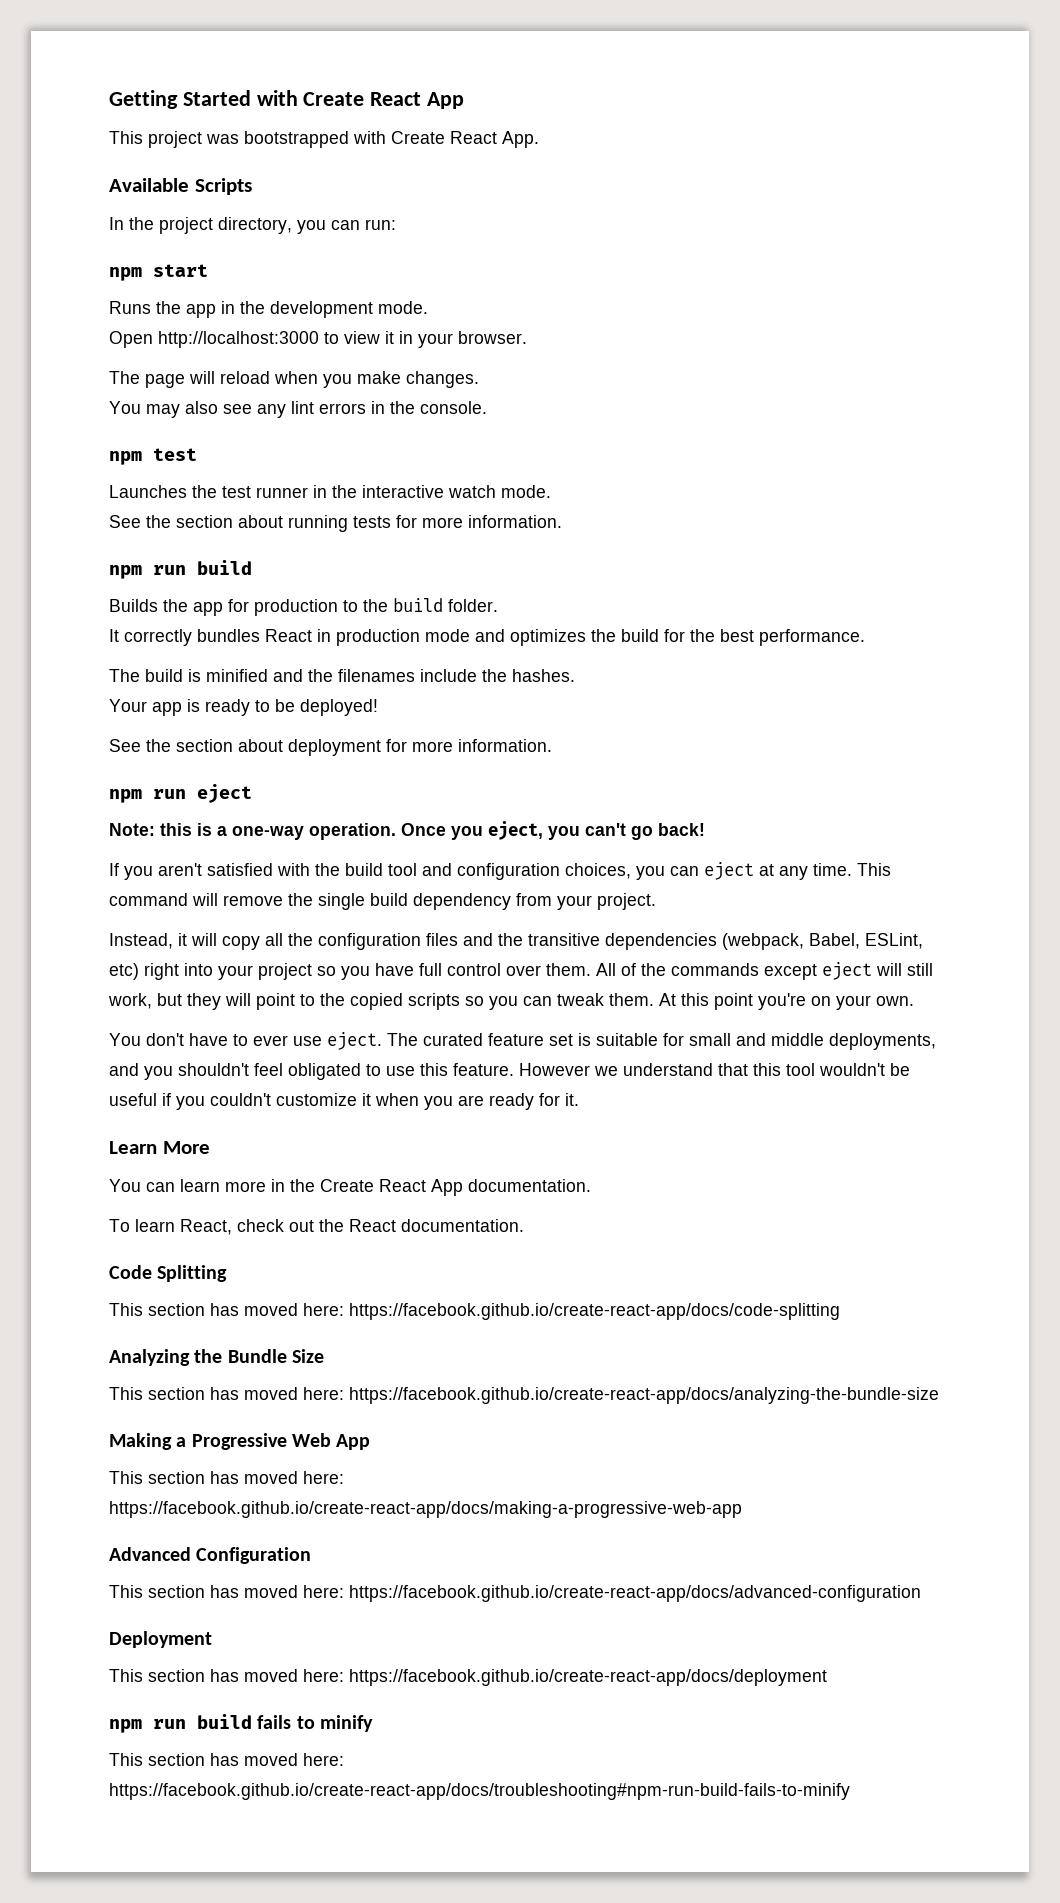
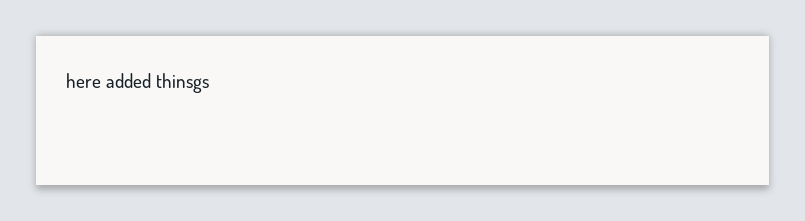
[109,90,465,109] [109,131,539,148] [109,178,252,195] [109,217,396,234] [109,264,208,281] [109,301,428,318] [109,331,527,348] [109,371,479,388] [109,401,487,418] [109,448,197,465] [109,485,551,498] [109,515,562,532] [109,560,252,579] [109,598,498,616] [109,629,865,646] [109,669,575,682] [109,699,378,716] [109,739,552,756] [109,784,252,803] [109,821,705,840] [109,862,891,880] [109,893,656,910] [109,933,923,950] [109,962,933,980] [108,993,914,1010] [109,1032,936,1050] [109,1063,910,1080] [109,1093,579,1110] [109,1141,210,1154] [109,1179,591,1196] [109,1219,524,1235] [109,1265,228,1282] [109,1303,840,1320] [109,1349,324,1366] [109,1387,939,1404] [109,1433,371,1450] [109,1471,344,1484] [109,1501,742,1518] [109,1547,312,1564] [109,1585,921,1602] [109,1631,212,1648] [109,1669,827,1686] [109,1714,373,1733] [109,1753,344,1766] [109,1783,850,1800] Getting Started with Create React App // This project was bootstrapped with Create React App. // Available Scripts // In the project directory, you can run: // npm start // Runs the app in the development mode. // Open http://localhost:3000 to view it in your browser. // The page will reload when you make changes. // You may also see any lint errors in the console. // npm test // Launches the test runner in the interactive watch mode. // See the section about running tests for more information. // npm run build // Builds the app for production to the build folder. // It correctly bundles React in production mode and optimizes the build for the best performance. // The build is minified and the filenames include the hashes. // Your app is ready to be deployed! // See the section about deployment for more information. // npm run eject // Note: this is a one-way operation. Once you eject, you can't go back! // If you aren't satisfied with the build tool and configuration choices, you can eject at any time. This command will remove the single build dependency from your project. // Instead, it will copy all the configuration files and the transitive dependencies (webpack, Babel, ESLint, etc) right into your project so you have full control over them. All of the commands except eject will still work, but they will point to the copied scripts so you can tweak them. At this point you're on your own. // You don't have to ever use eject. The curated feature set is suitable for small and middle deployments, and you shouldn't feel obligated to use this feature. However we understand that this tool wouldn't be useful if you couldn't customize it when you are ready for it. // Learn More // You can learn more in the Create React App documentation. // To learn React, check out the React documentation. // Code Splitting // This section has moved here: https://facebook.github.io/create-react-app/docs/code-splitting // Analyzing the Bundle Size // This section has moved here: https://facebook.github.io/create-react-app/docs/analyzing-the-bundle-size // Making a Progressive Web App // This section has moved here: https://facebook.github.io/create-react-app/docs/making-a-progressive-web-app // Advanced Configuration // This section has moved here: https://facebook.github.io/create-react-app/docs/advanced-configuration // Deployment // This section has moved here: https://facebook.github.io/create-react-app/docs/deployment // npm run build fails to minify // This section has moved here: https://facebook.github.io/create-react-app/docs/troubleshooting#npm-run-build-fails-to-minify -> [66,73,210,93] here added thinsgs

